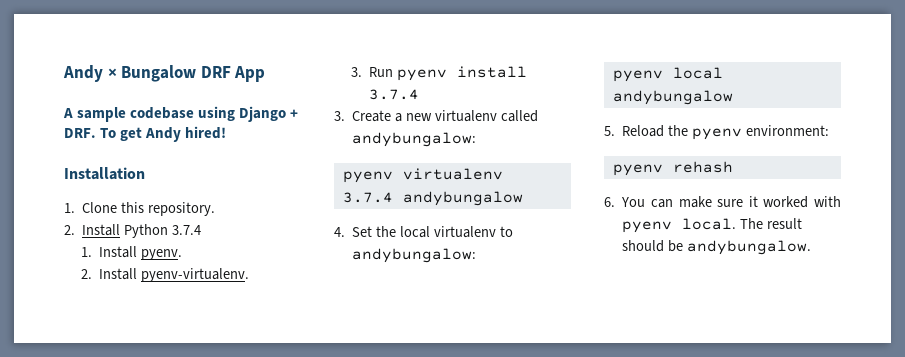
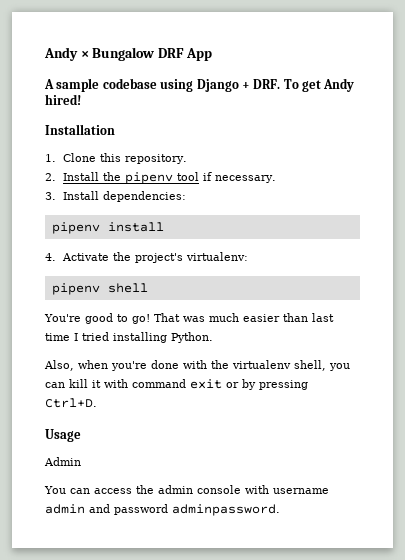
[124,224,202,238] [80,246,183,260] [80,268,250,282] [350,66,528,81] [369,89,420,100] [334,110,538,122] [352,132,477,147] [342,168,503,183] [342,191,523,206] [334,226,513,238] [352,248,477,263] [612,67,723,82] [612,90,733,105] [604,125,829,140] [612,161,733,176] [604,196,841,208] [622,218,803,233] [622,240,812,255] Python 3.7.4 // 1. Install pyenv. // 2. Install pyenv-virtualenv. // 3. Run pyenv install 3.7.4 // 3. Create a new virtualenv called andybungalow: // pyenv virtualenv 3.7.4 andybungalow // 4. Set the local virtualenv to andybungalow: // pyenv local andybungalow // 5. Reload the pyenv environment: // pyenv rehash // 6. You can make sure it worked with pyenv local. The result should be andybungalow. -> [103,172,277,184] [45,191,187,202] [51,222,164,234] [45,252,249,263] [51,283,148,295] [44,313,334,324] [45,332,213,343] [44,360,350,371] [45,379,308,390] [45,398,97,408] [45,429,81,442] [44,457,81,466] [44,485,329,494] [45,504,280,516] the pipenv tool if necessary. // 3. Install dependencies: // pipenv install // 4. Activate the project's virtualenv: // pipenv shell // You're good to go! That was much easier than last time I tried installing Python. // Also, when you're done with the virtualenv shell, you can kill it with command exit or by pressing Ctrl+D. // Usage // Admin // You can access the admin console with username admin and password adminpassword.

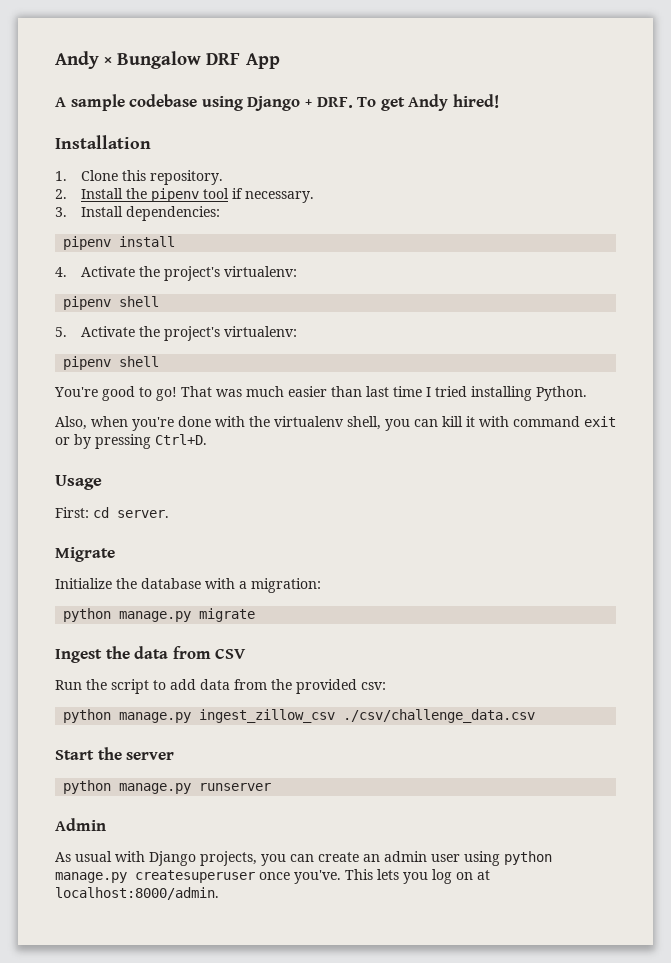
(148, 288) none -> [55,326,297,341] [63,356,160,370] // 5. Activate the project's virtualenv: // pipenv shell
[44,457,81,466] [44,485,329,494] [45,504,280,516] Admin // You can access the admin console with username admin and password adminpassword. -> [55,507,169,518] [55,547,115,562] [55,578,321,593] [63,608,256,622] [55,646,247,663] [55,679,386,694] [63,709,536,723] [55,747,175,760] [63,780,272,794] [55,818,106,831] [55,851,552,866] [55,869,490,884] [55,887,219,900] First: cd server. // Migrate // Initialize the database with a migration: // python manage.py migrate // Ingest the data from CSV // Run the script to add data from the provided csv: // python manage.py ingest_zillow_csv ./csv/challenge_data.csv // Start the server // python manage.py runserver // Admin // As usual with Django projects, you can create an admin user using python manage.py createsuperuser once you've. This lets you log on at localhost:8000/admin.

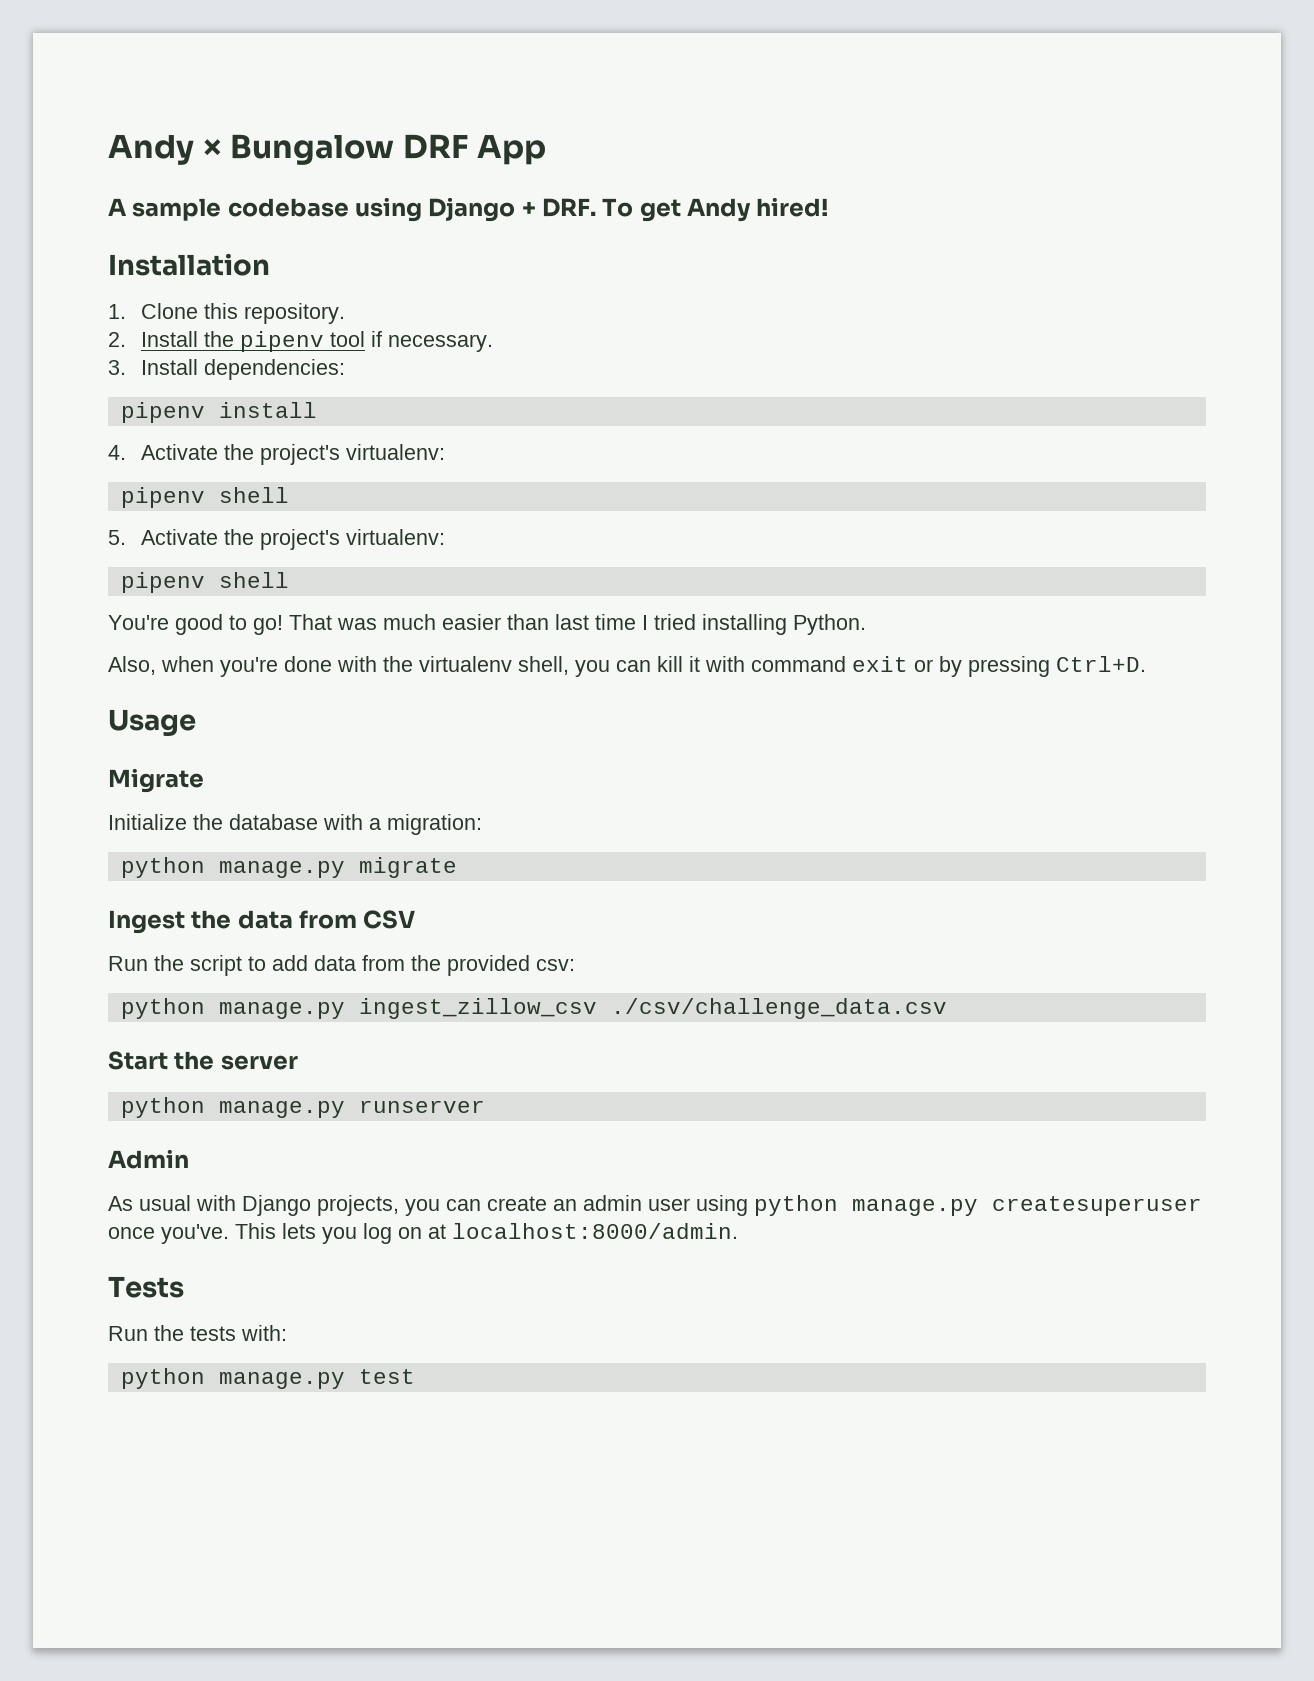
[55,507,169,518] // First: cd server. -> (196, 722) none
(219, 893) none -> [108,1276,184,1298] [108,1325,287,1341] [120,1368,415,1389] // Tests // Run the tests with: // python manage.py test

